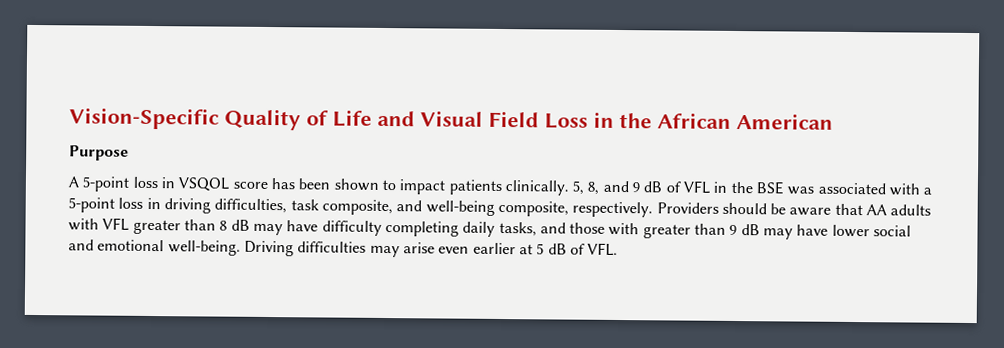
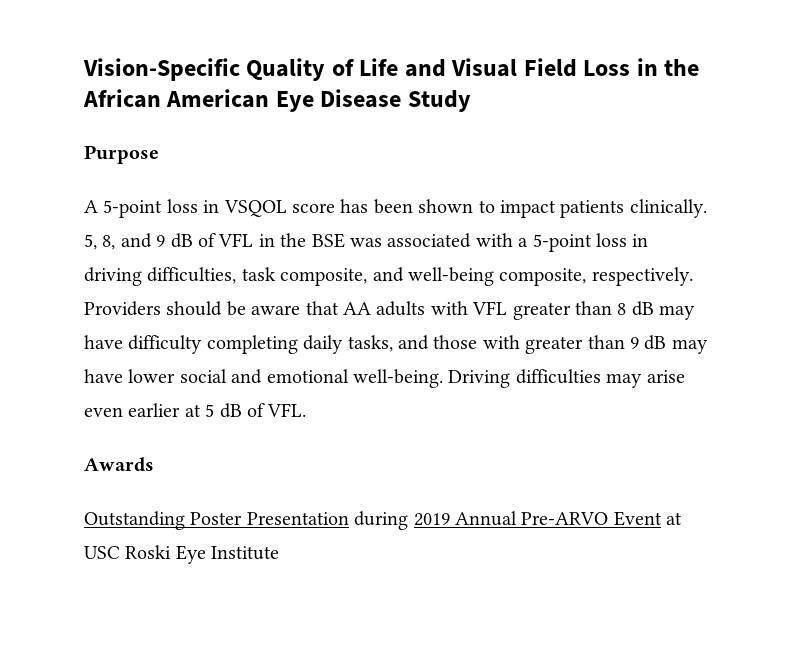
(833, 121) none -> [275,89,471,112] Eye Disease Study
(619, 249) none -> [84,457,154,472] [84,511,683,530] [84,545,280,564] // Awards // Outstanding Poster Presentation during 2019 Annual Pre-ARVO Event at USC Roski Eye Institute

